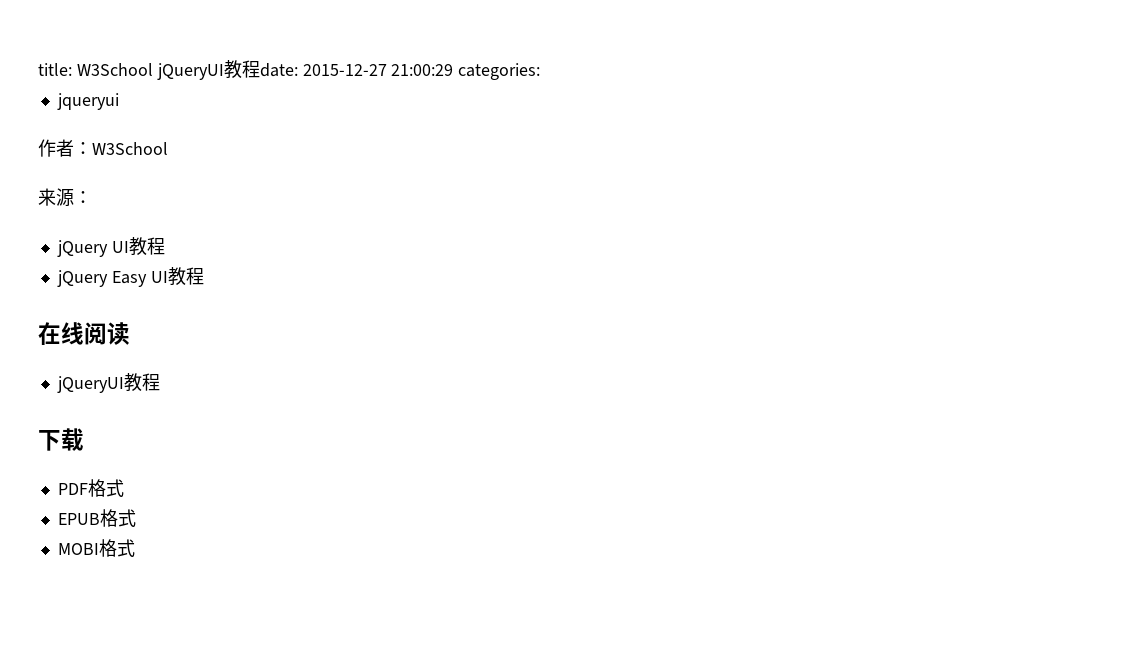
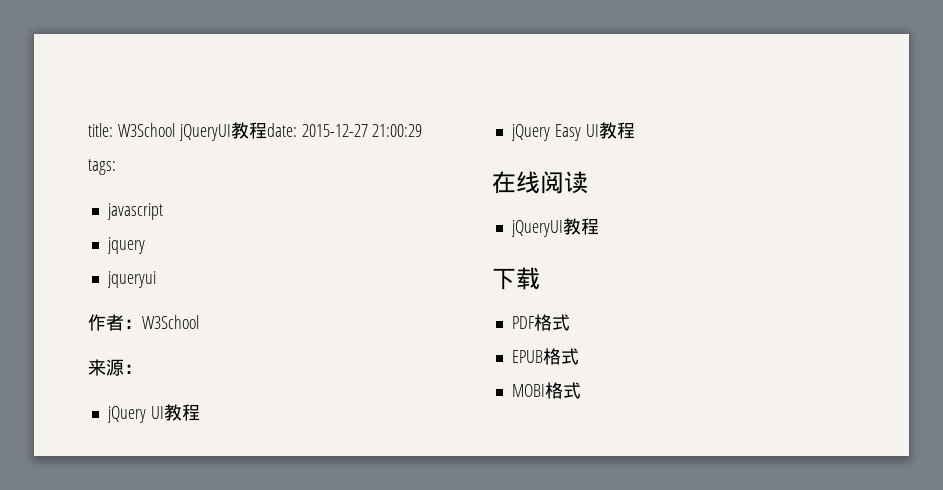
[458,63,541,80] categories: -> [88,159,116,175] [106,203,163,220] [106,237,145,254] tags: // javascript // jquery

